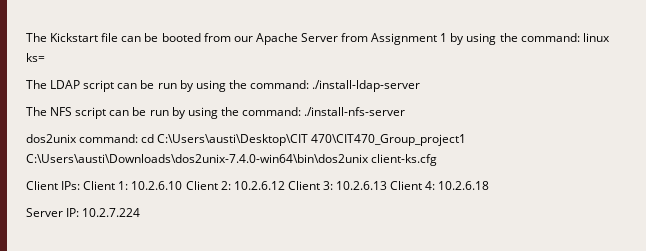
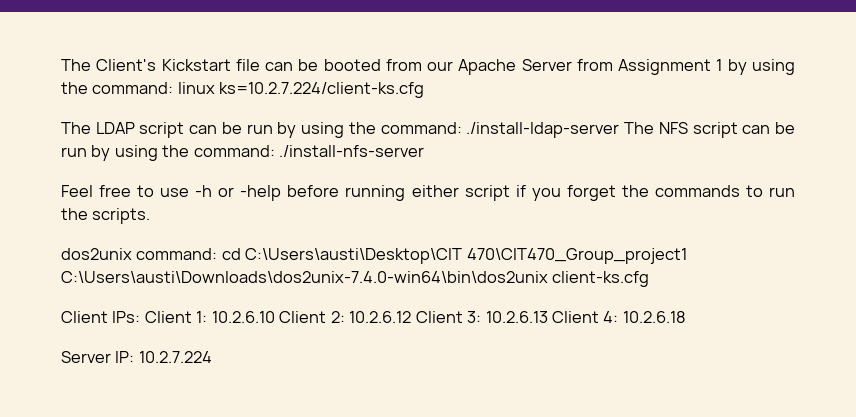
[26,33,47,42] The -> [61,59,157,71] The Client's
[26,53,45,62] ks= -> [219,82,425,98] ks=10.2.7.224/client-ks.cfg
(421, 86) // -> (620, 130) none
(406, 111) none -> [61,185,795,201] [61,208,151,224] // Feel free to use -h or -help before running either script if you forget the commands to run the scripts.

